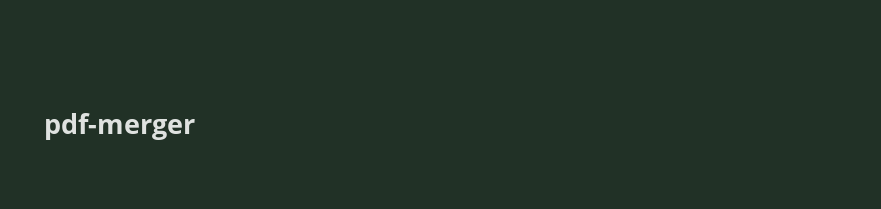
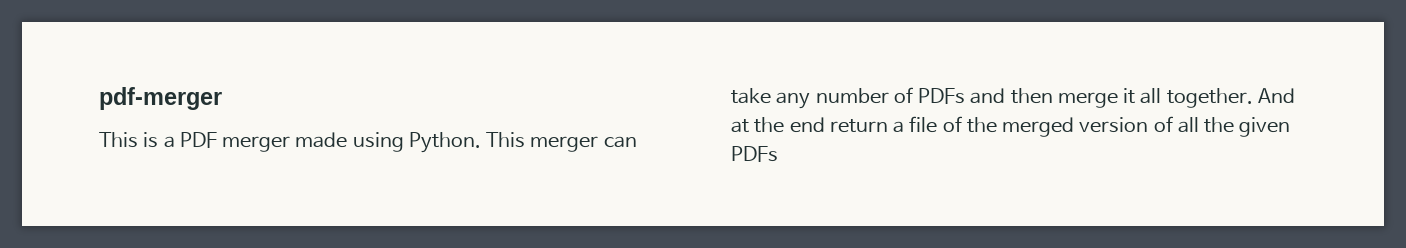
(195, 126) none -> [99,132,637,153] [731,87,1295,109] [731,116,1291,137] [731,146,778,162] // This is a PDF merger made using Python. This merger can take any number of PDFs and then merge it all together. And at the end return a file of the merged version of all the given PDFs

